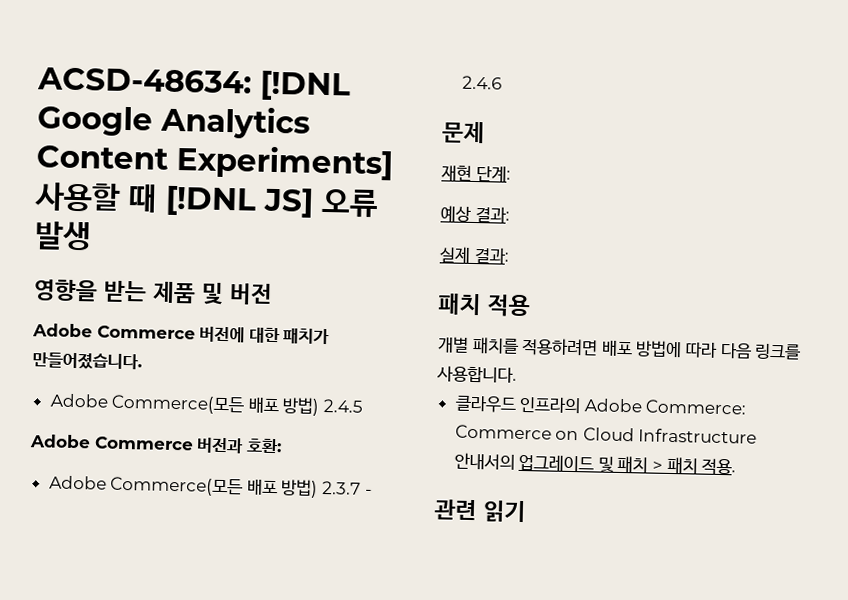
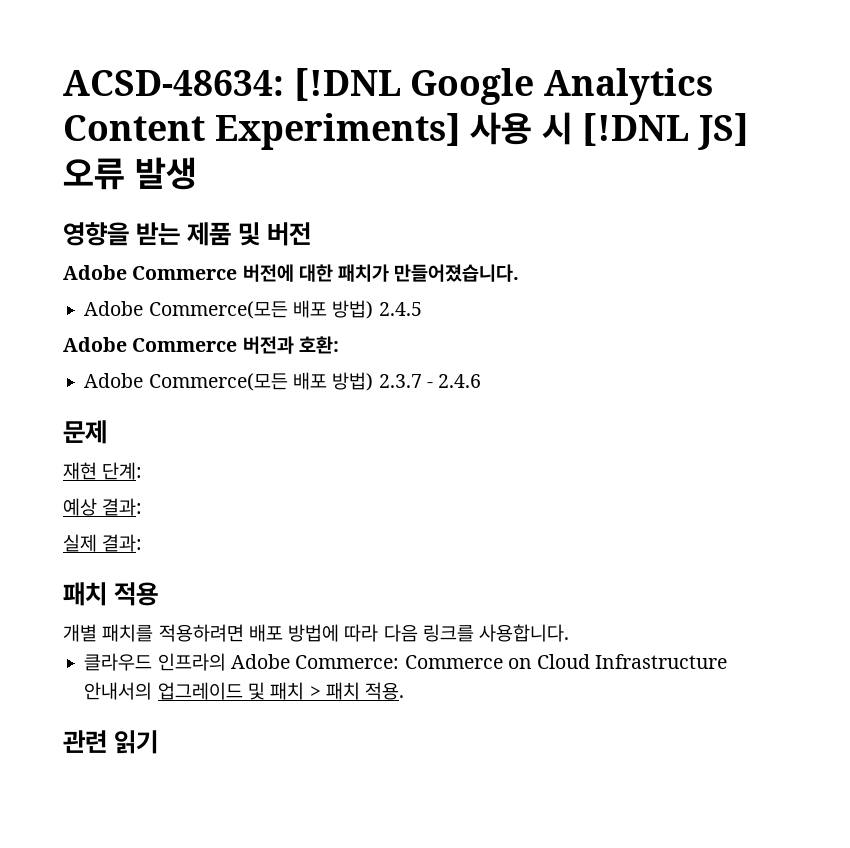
[34,182,158,213] 사용할 때 -> [470,112,573,145] 사용 시

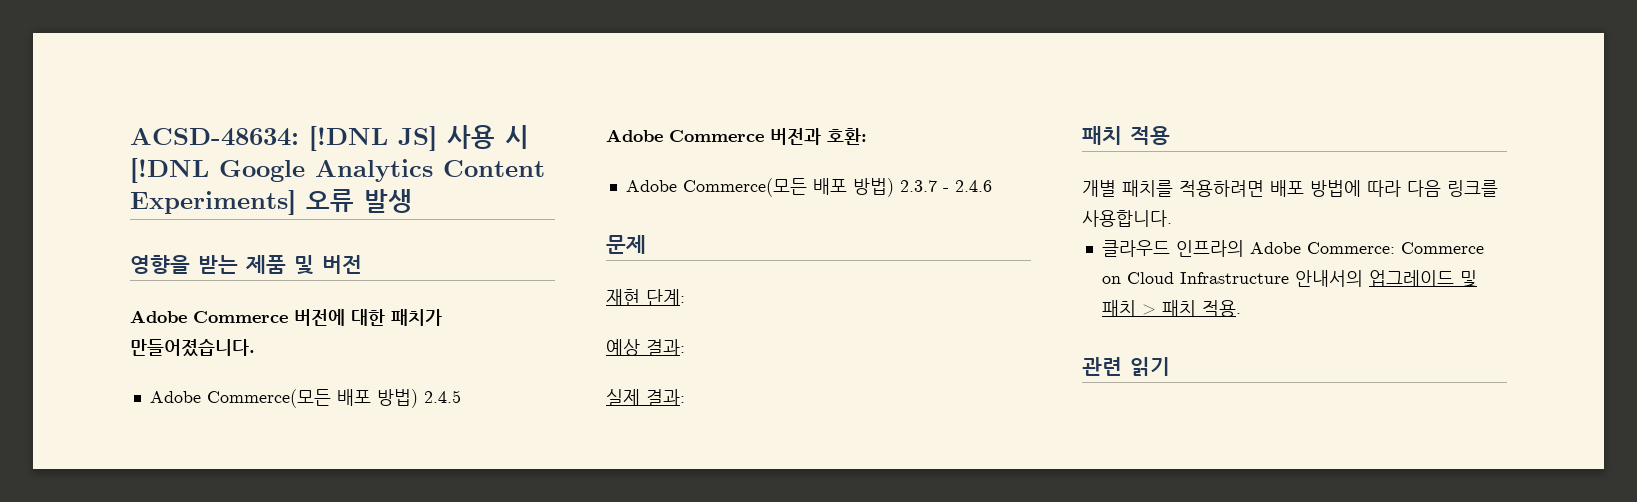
[410,68,713,105] [63,112,749,150] Google Analytics Content Experiments] 사용 시 [!DNL JS] -> [398,125,529,151] [130,158,545,183] [130,190,296,215] JS] 사용 시 [!DNL Google Analytics Content Experiments]

